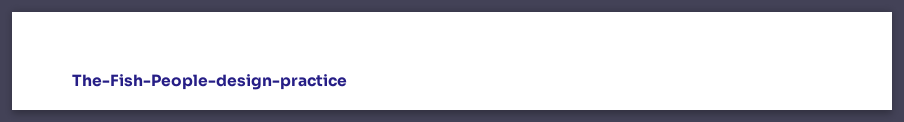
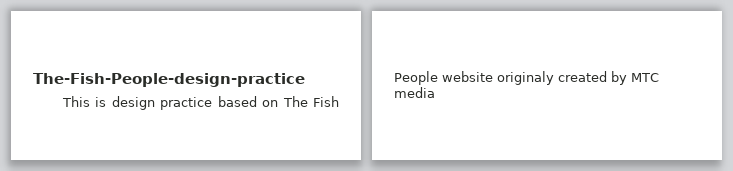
(347, 82) none -> [62,96,339,110] [394,71,659,85] [394,87,435,98] // This is design practice based on The Fish People website originaly created by MTC media

